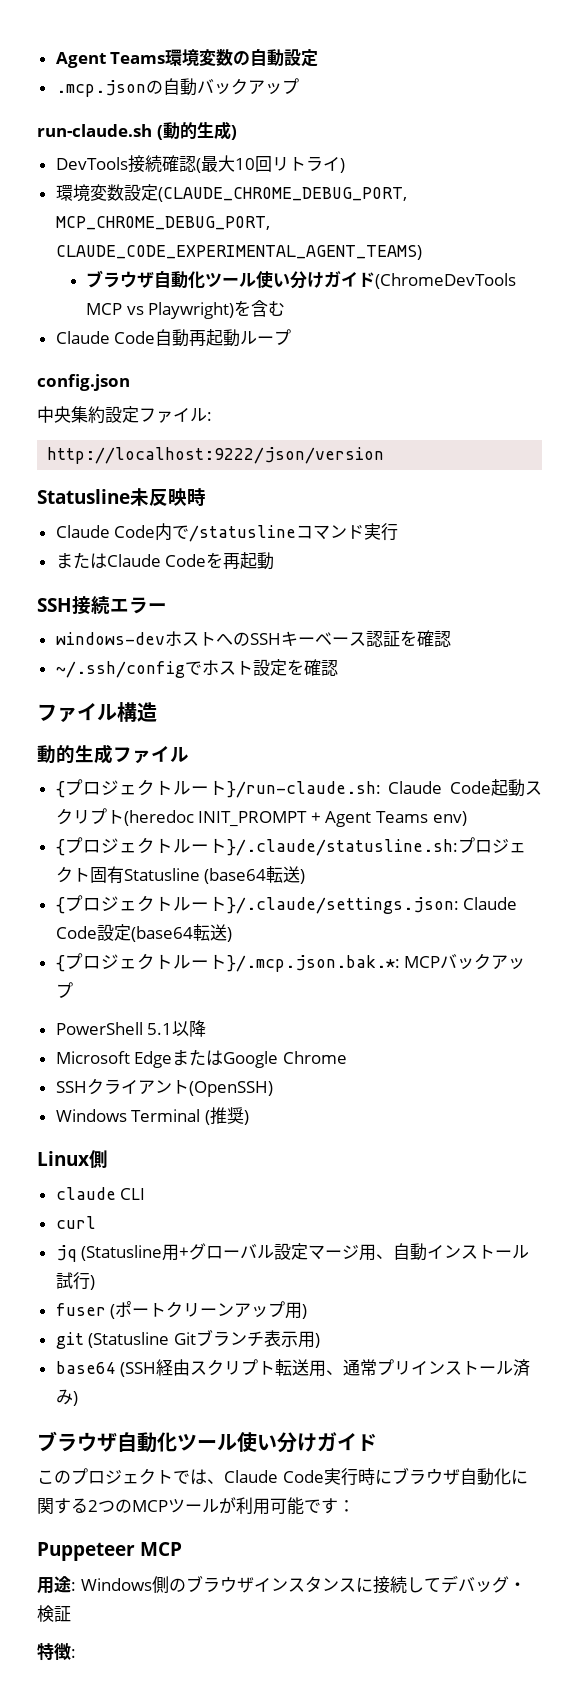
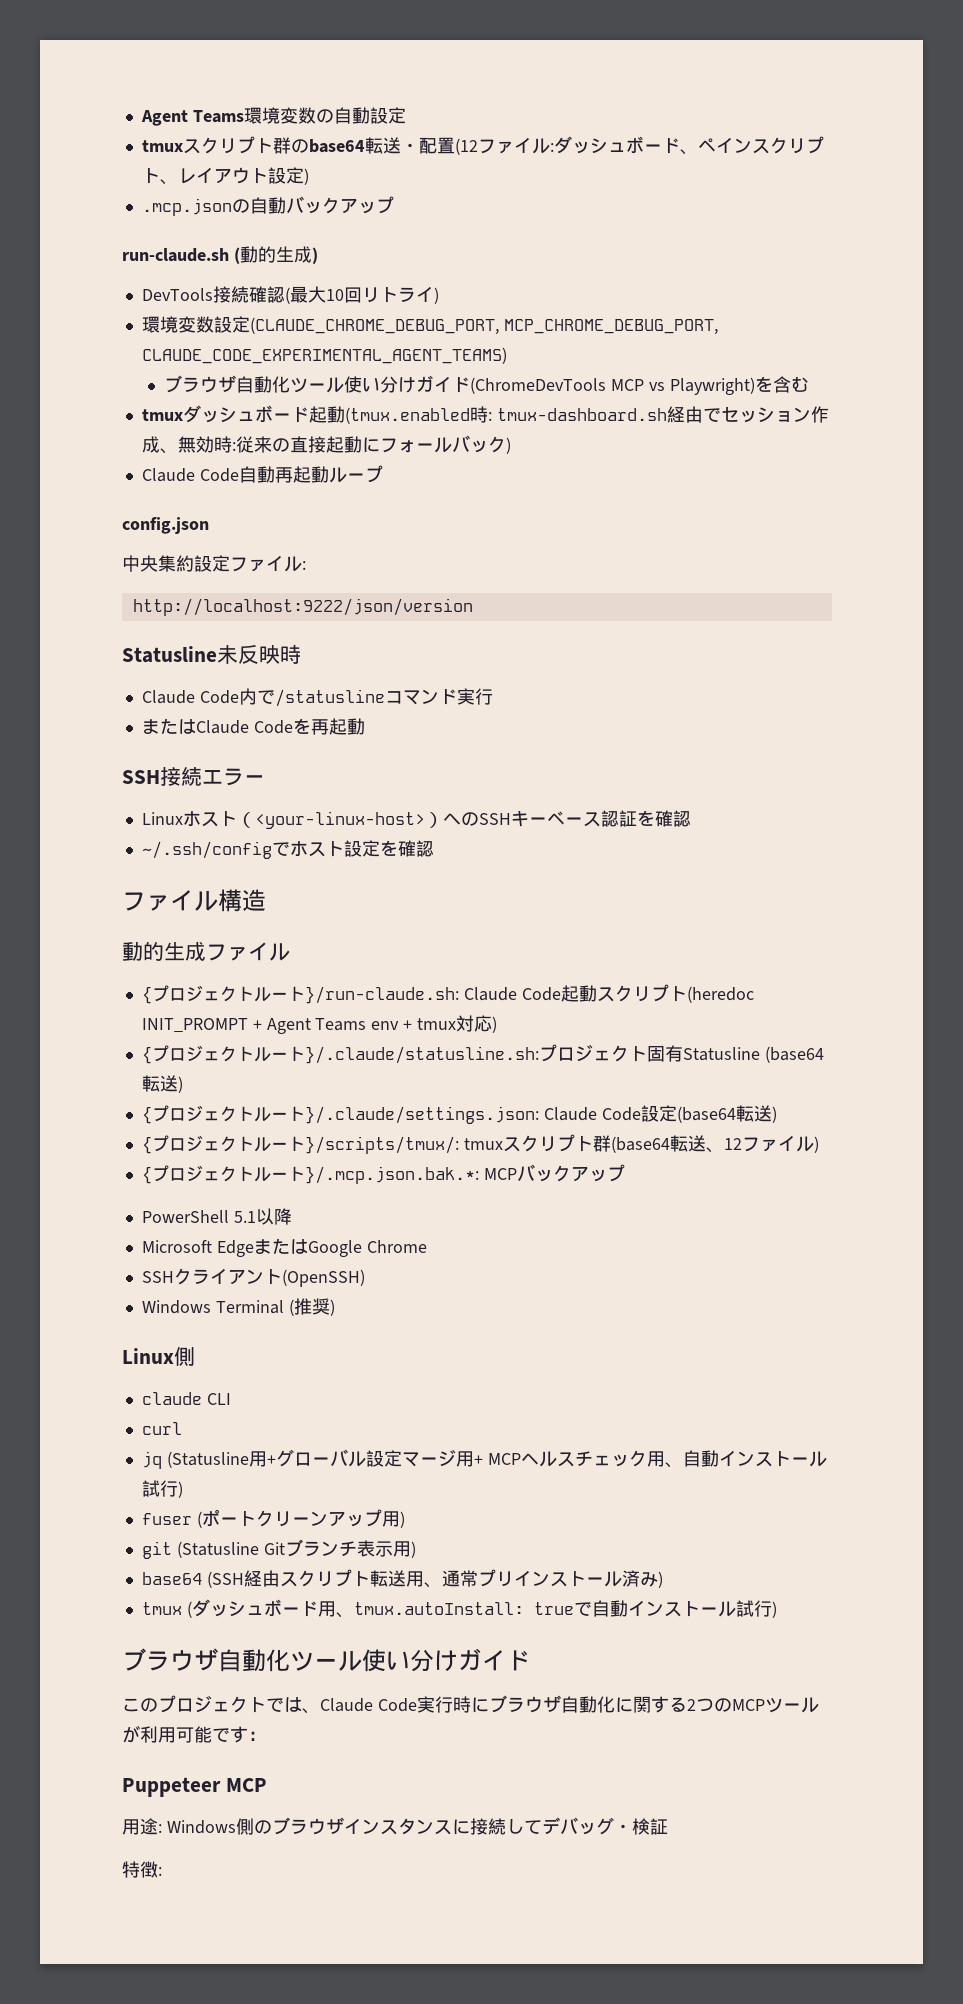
(319, 58) none -> [141,136,824,155] [141,167,309,185] // tmuxスクリプト群のbase64転送・配置(12ファイル:ダッシュボード、ペインスクリプト、レイアウト設定)
(286, 308) none -> [141,405,829,424] [141,435,511,454] // tmuxダッシュボード起動(tmux.enabled時: tmux-dashboard.sh経由でセッション作成、無効時:従来の直接起動にフォールバック)
[55,631,216,646] windows-devホスト -> [141,811,443,829] Linuxホスト（<your-linux-host>）
[432,811,467,826] env) -> [371,1015,497,1033] env + tmux対応)
(232, 934) none -> [141,1134,819,1154] // {プロジェクトルート}/scripts/tmux/: tmuxスクリプト群(base64転送、12ファイル)
(377, 1252) none -> [473,1450,665,1467] + MCPヘルスチェック用
(78, 1398) none -> [141,1599,777,1618] // tmux (ダッシュボード用、tmux.autoInstall: trueで自動インストール試行)

